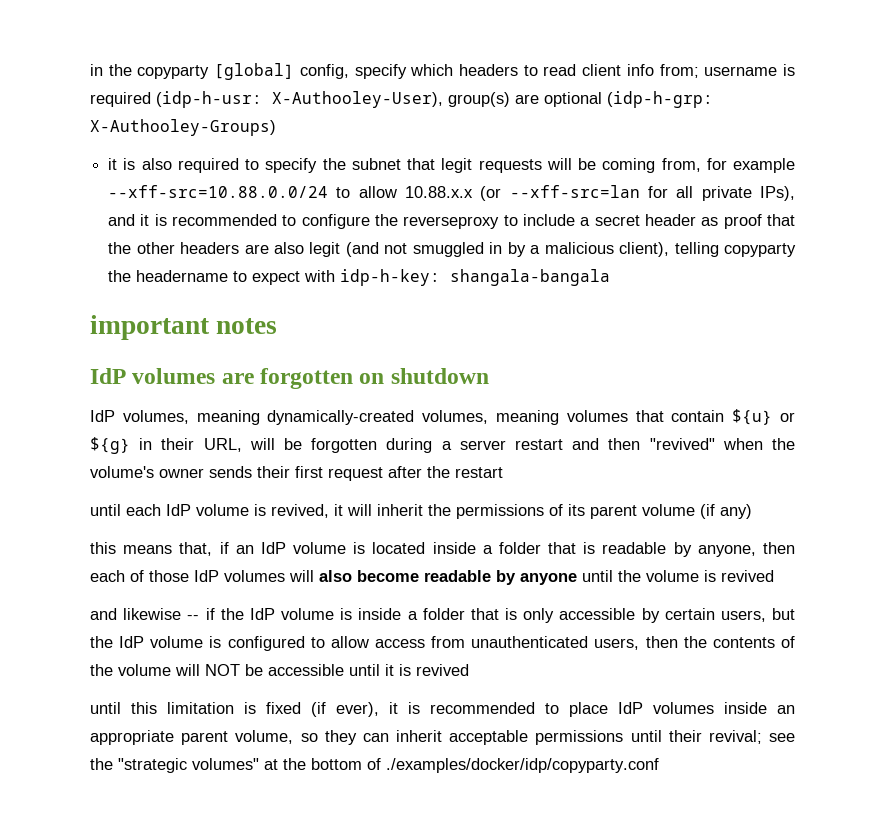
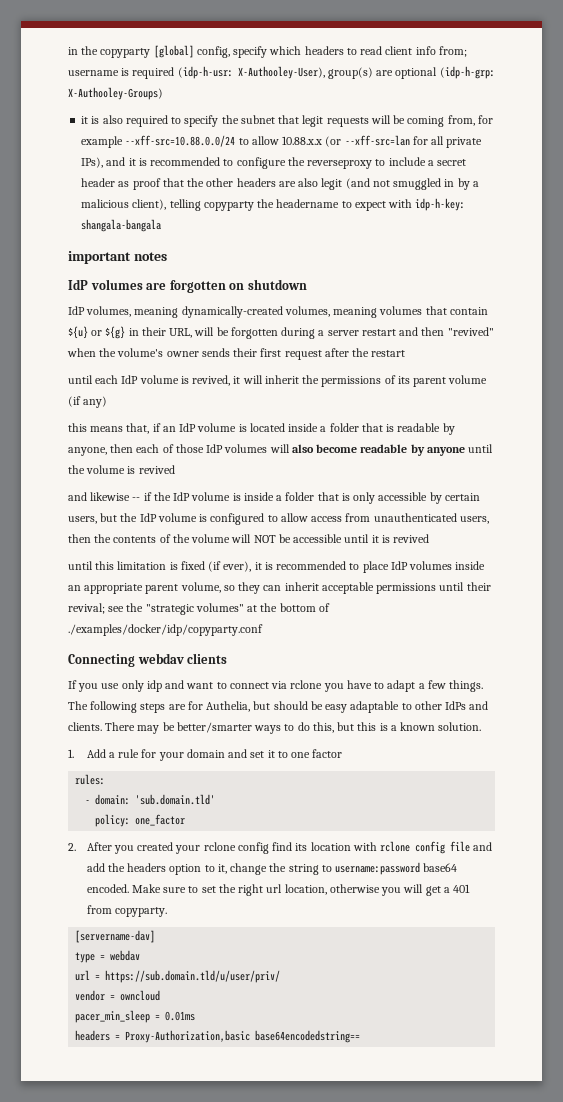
(659, 765) none -> [68,653,228,667] [68,680,484,692] [68,701,489,713] [68,722,482,734] [68,749,343,761] [75,774,106,785] [85,794,216,805] [95,814,186,827] [68,841,493,854] [86,862,458,875] [86,884,471,896] [86,905,167,917] [75,930,156,943] [75,950,141,963] [75,970,281,983] [75,990,161,1001] [75,1010,196,1023] [75,1030,361,1043] // Connecting webdav clients // If you use only idp and want to connect via rclone you have to adapt a few things. The following steps are for Authelia, but should be easy adaptable to other IdPs and clients. There may be better/smarter ways to do this, but this is a known solution. // 1. Add a rule for your domain and set it to one factor // rules: // - domain: 'sub.domain.tld' // policy: one_factor // 2. After you created your rclone config find its location with rclone config file and add the headers option to it, change the string to username:password base64 encoded. Make sure to set the right url location, otherwise you will get a 401 from copyparty. // [servername-dav] // type = webdav // url = https://sub.domain.tld/u/user/priv/ // vendor = owncloud // pacer_min_sleep = 0.01ms // headers = Proxy-Authorization,basic base64encodedstring==

